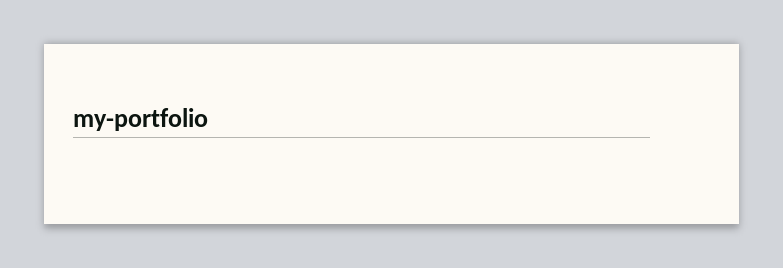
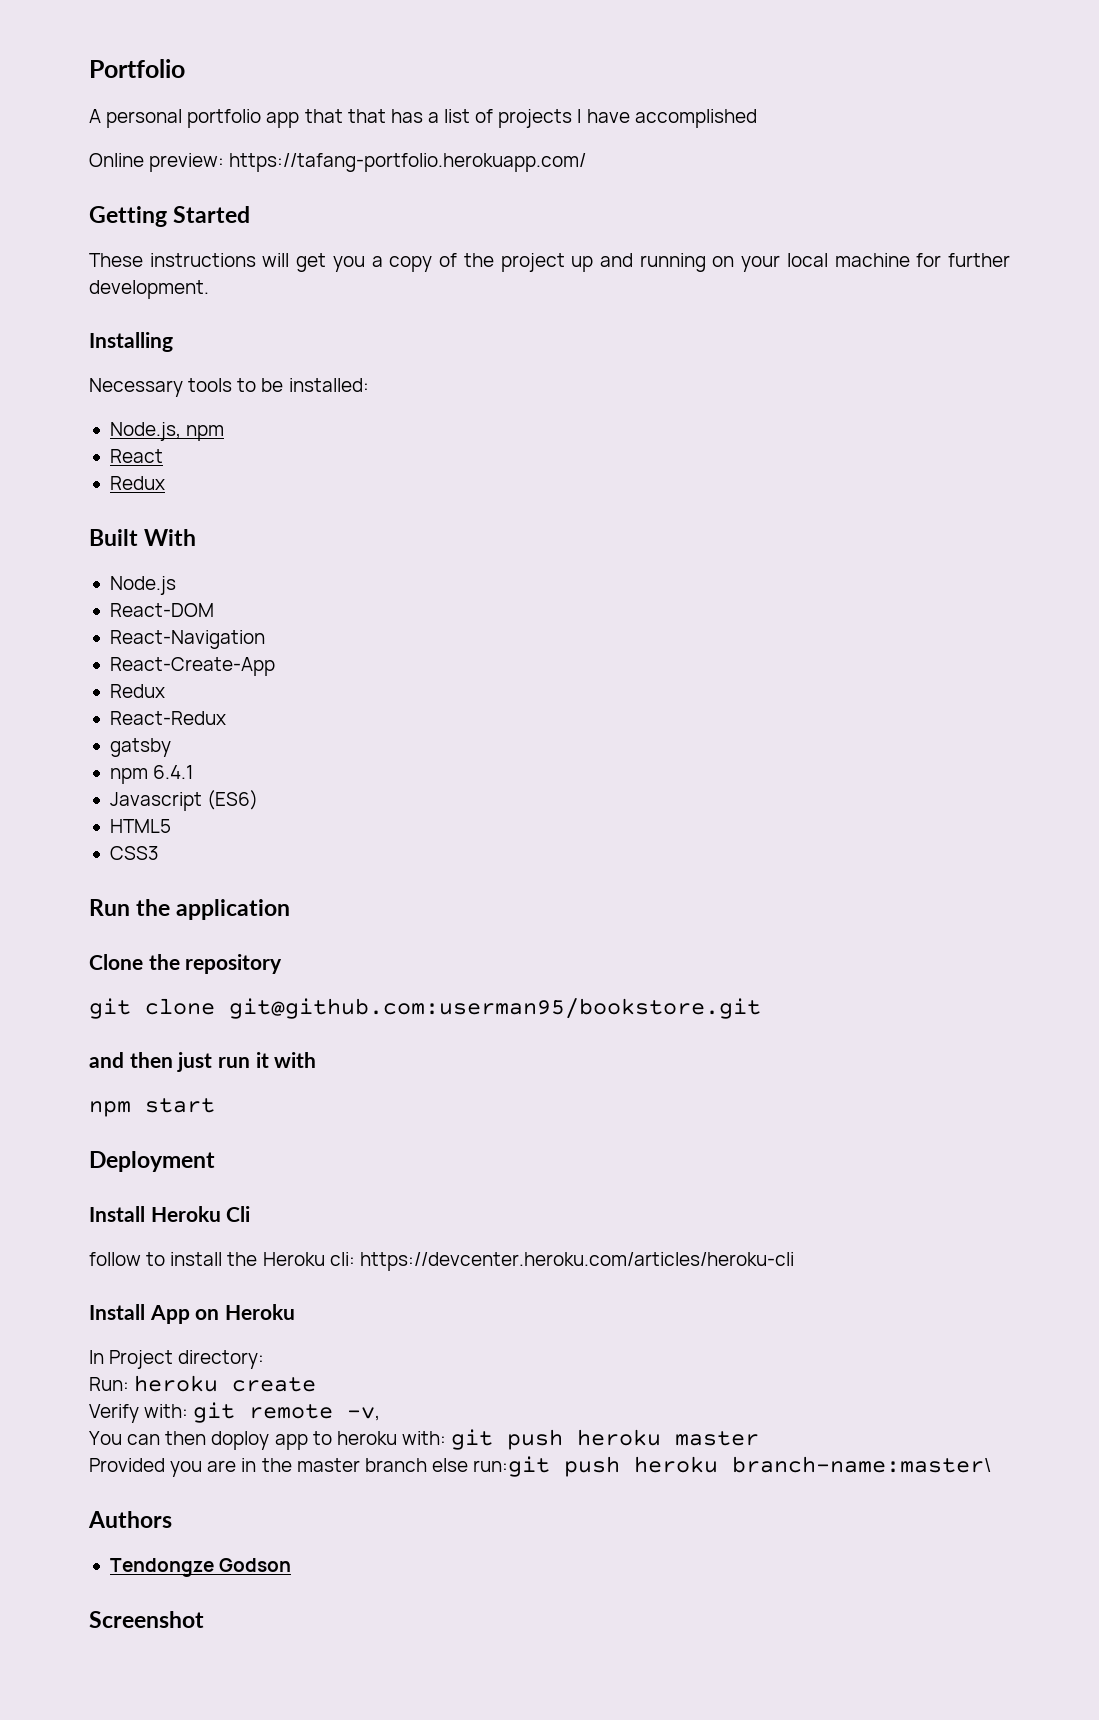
[73,108,208,131] my-portfolio -> [89,59,185,78] [89,109,757,128] [89,153,587,172] [89,206,251,227] [89,253,1010,272] [89,280,209,299] [89,332,173,352] [89,378,369,397] [109,422,225,441] [109,449,163,463] [109,476,165,490] [89,529,197,546] [109,576,176,595] [109,603,214,617] [109,630,265,649] [109,657,275,676] [109,684,165,698] [109,711,226,725] [109,738,171,757] [109,765,194,784] [109,790,259,811] [109,819,171,833] [109,846,159,860] [89,899,291,920] [89,954,283,974] [89,998,761,1019] [89,1052,317,1072] [89,1098,215,1117] [89,1151,215,1172] [89,1206,251,1222] [89,1252,794,1271] [89,1304,296,1324] [89,1350,265,1369] [89,1375,317,1392] [89,1402,381,1423] [89,1429,760,1450] [89,1456,992,1477] [88,1511,172,1528] [109,1558,292,1577] [89,1611,204,1628] Portfolio // A personal portfolio app that that has a list of projects I have accomplished // Online preview: https://tafang-portfolio.herokuapp.com/ // Getting Started // These instructions will get you a copy of the project up and running on your local machine for further development. // Installing // Necessary tools to be installed: // Node.js, npm // React // Redux // Built With // Node.js // React-DOM // React-Navigation // React-Create-App // Redux // React-Redux // gatsby // npm 6.4.1 // Javascript (ES6) // HTML5 // CSS3 // Run the application // Clone the repository // git clone git@github.com:userman95/bookstore.git // and then just run it with // npm start // Deployment // Install Heroku Cli // follow to install the Heroku cli: https://devcenter.heroku.com/articles/heroku-cli // Install App on Heroku // In Project directory: // Run: heroku create // Verify with: git remote -v, // You can then doploy app to heroku with: git push heroku master // Provided you are in the master branch else run:git push heroku branch-name:master\ // Authors // Tendongze Godson // Screenshot

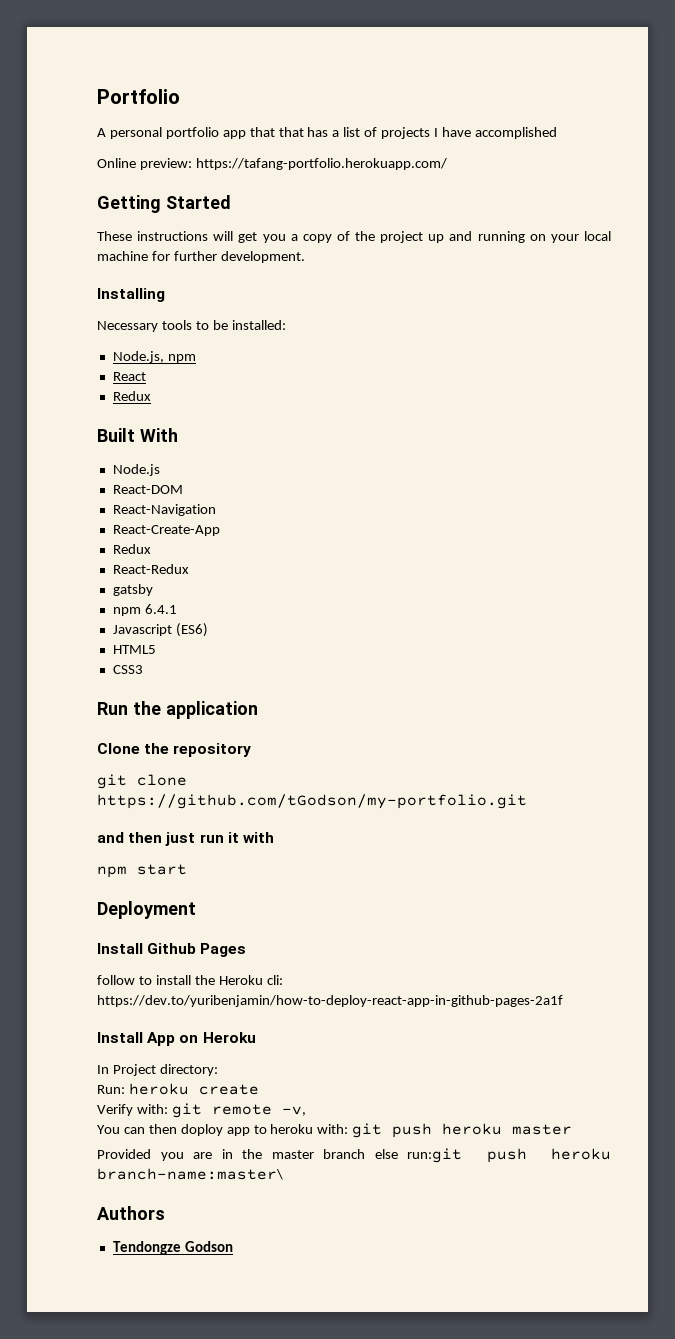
[229,998,761,1019] git@github.com:userman95/bookstore.git -> [97,794,527,809] https://github.com/tGodson/my-portfolio.git
[150,1206,251,1222] Heroku Cli -> [147,943,247,957] Github Pages
[359,1252,794,1271] https://devcenter.heroku.com/articles/heroku-cli -> [97,995,563,1007] https://dev.to/yuribenjamin/how-to-deploy-react-app-in-github-pages-2a1f
[89,1611,204,1628] // Screenshot -> (233, 1246) none

